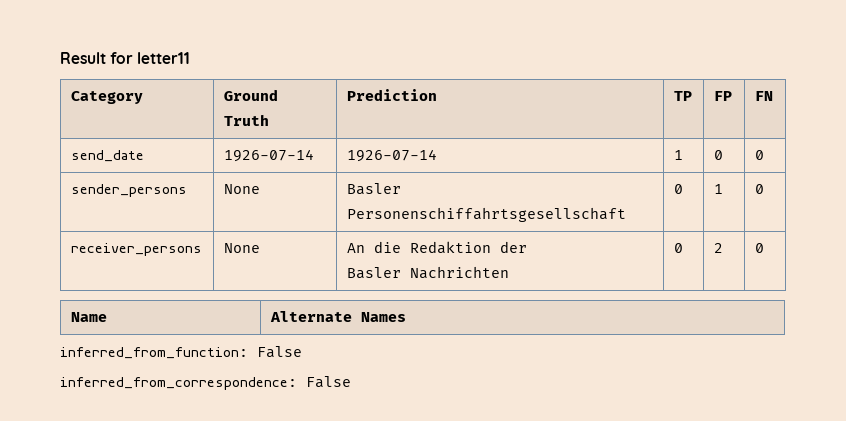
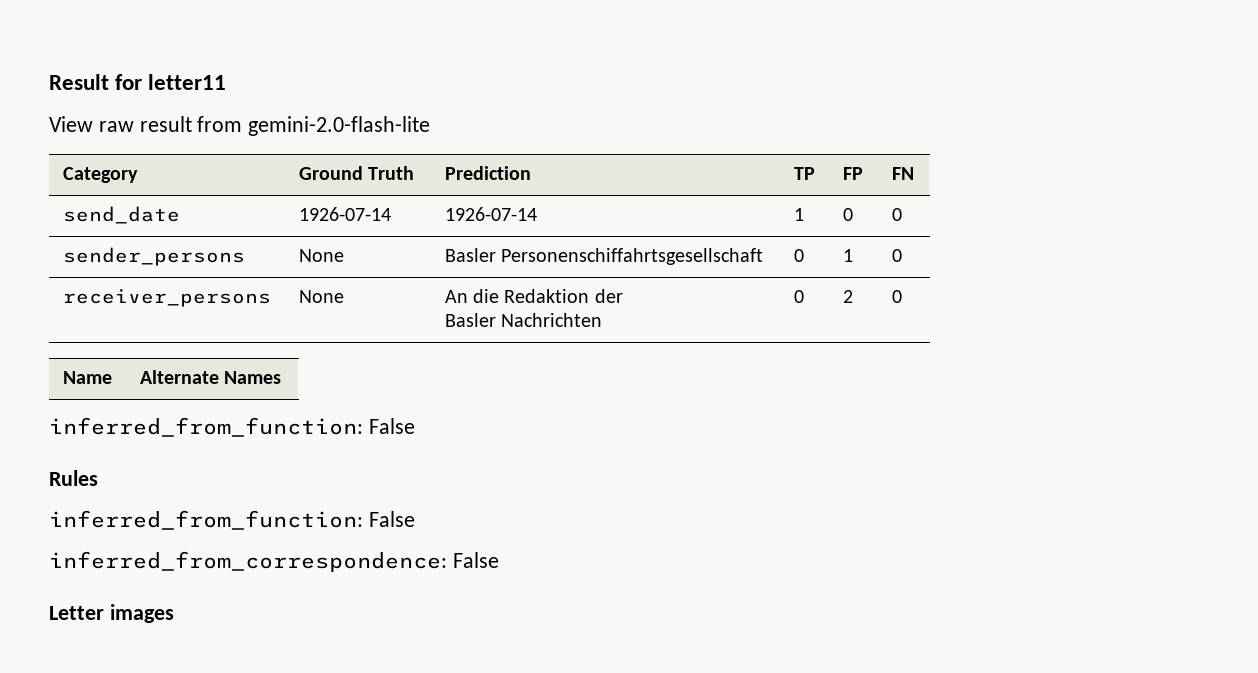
(191, 58) none -> [49,116,431,136] // View raw result from gemini-2.0-flash-lite
(302, 352) none -> [49,470,98,486] [49,510,415,530] // Rules // inferred_from_function: False
(351, 382) none -> [49,604,174,623] // Letter images

